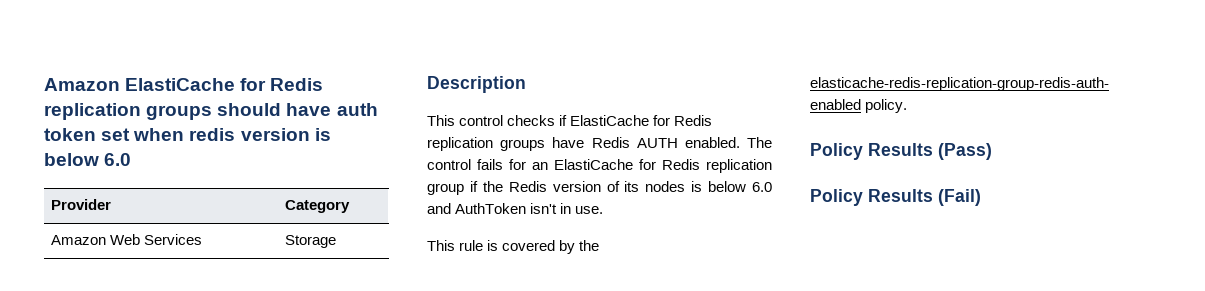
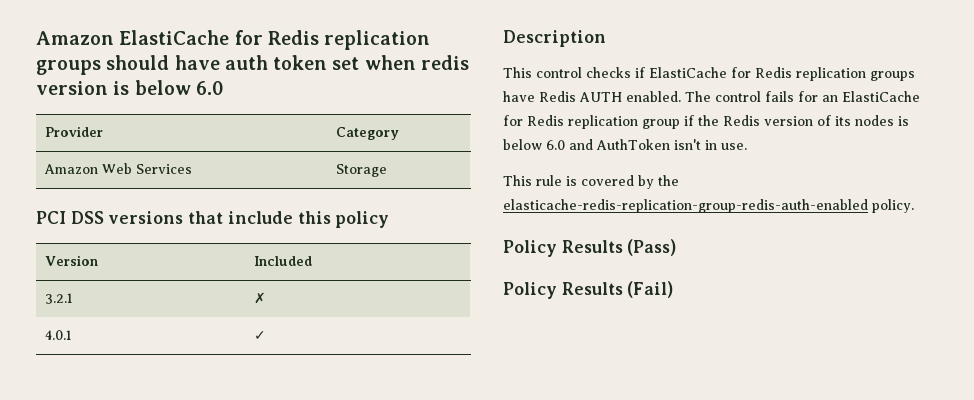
(336, 241) none -> [36,211,390,228] [44,255,98,266] [253,256,312,266] [44,293,73,304] [253,292,266,304] [44,330,72,340] [253,331,266,340] // PCI DSS versions that include this policy // Version | Included // 3.2.1 | ✗ // 4.0.1 | ✓

